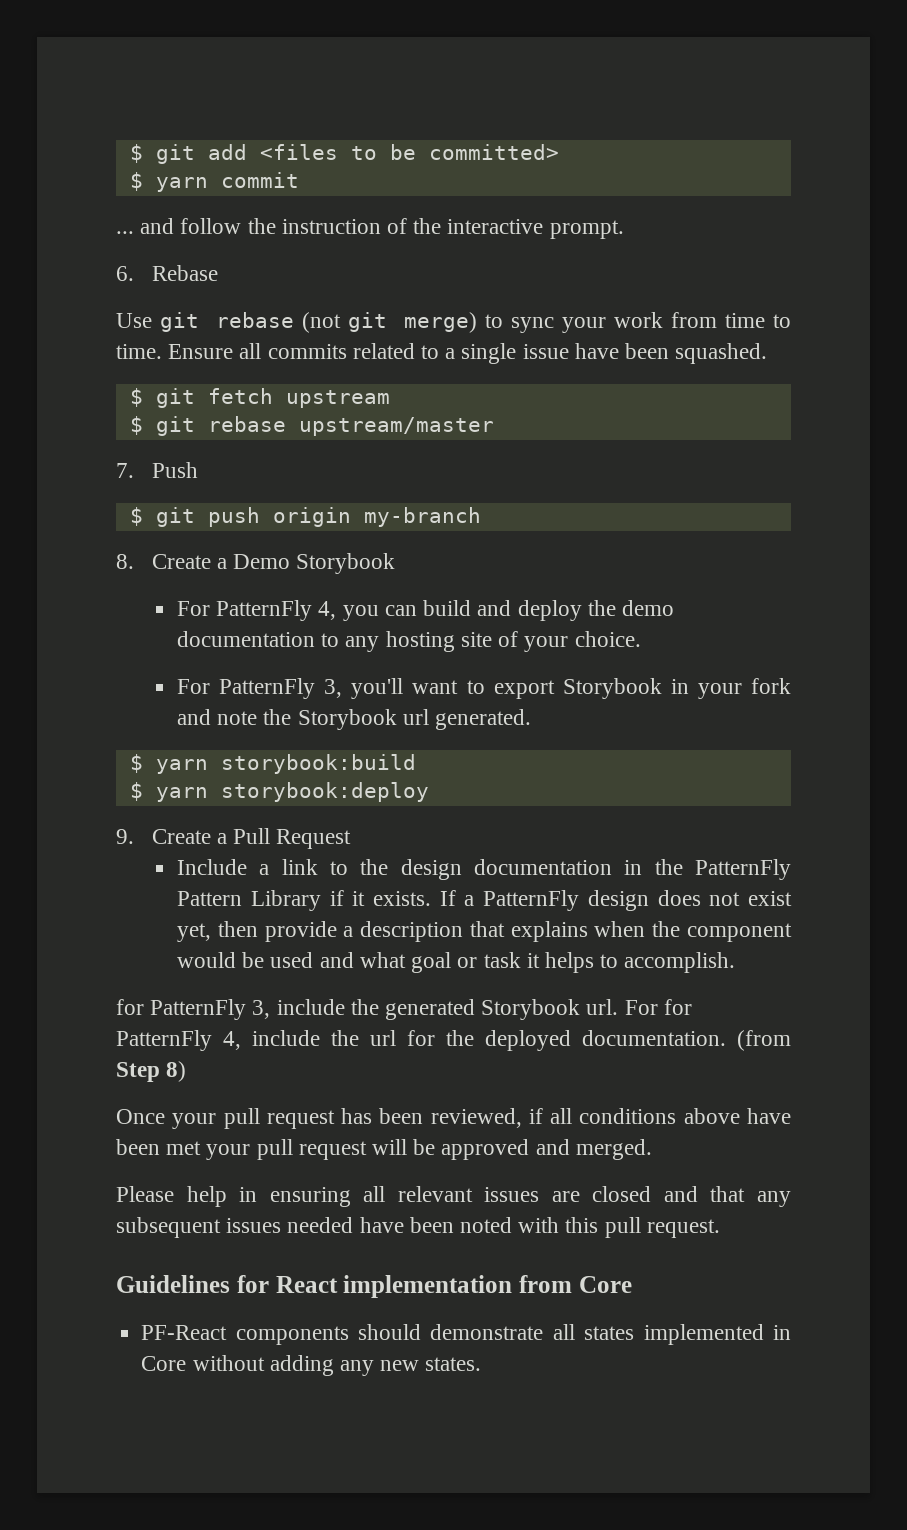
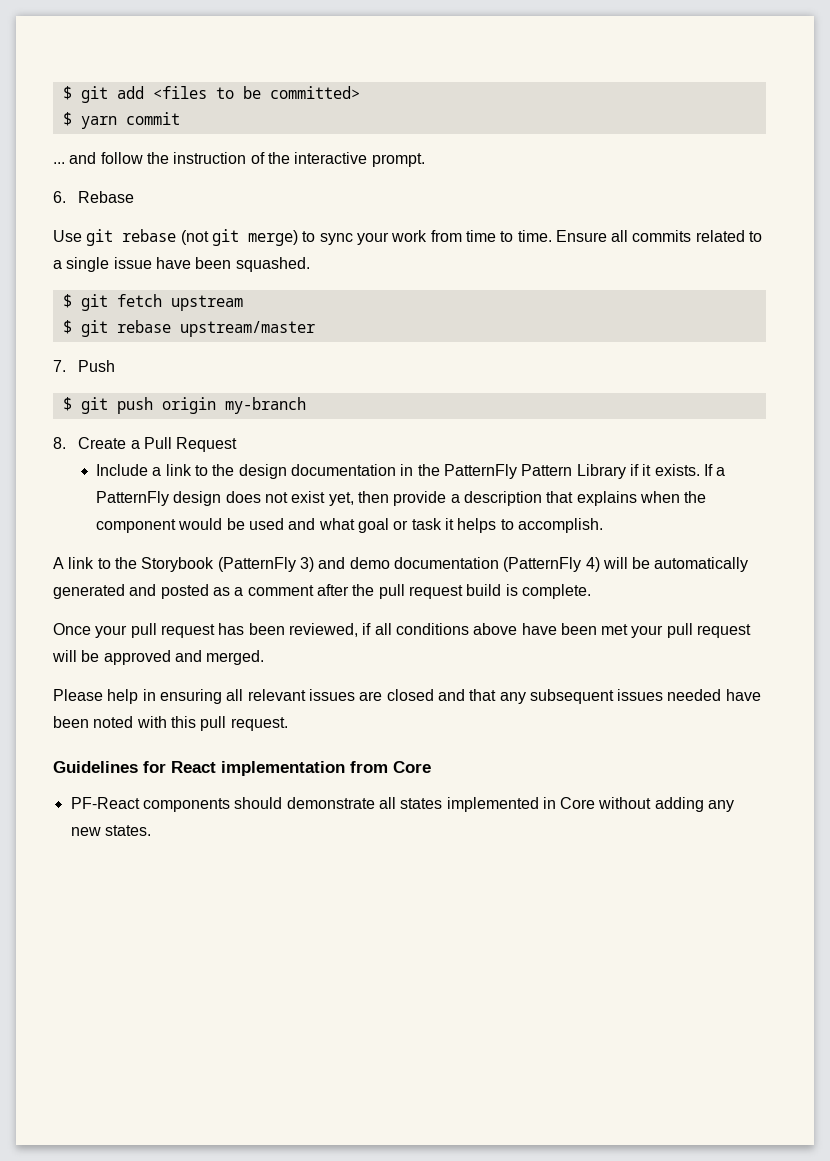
[233,553,396,574] [177,600,674,621] [177,631,641,652] [177,678,792,699] [177,709,532,730] [129,754,416,774] [129,782,429,802] [116,829,227,844] Demo Storybook // For PatternFly 4, you can build and deploy the demo documentation to any hosting site of your choice. // For PatternFly 3, you'll want to export Storybook in your fork and note the Storybook url generated. // $ yarn storybook:build // $ yarn storybook:deploy // 9. Create a -> (140, 444) none
[116,999,692,1020] [116,1030,791,1051] [116,1061,187,1082] for PatternFly 3, include the generated Storybook url. For for PatternFly 4, include the url for the deployed documentation. (from Step 8) -> [53,557,749,572] [53,584,591,599] A link to the Storybook (PatternFly 3) and demo documentation (PatternFly 4) will be automatically generated and posted as a comment after the pull request build is complete.

